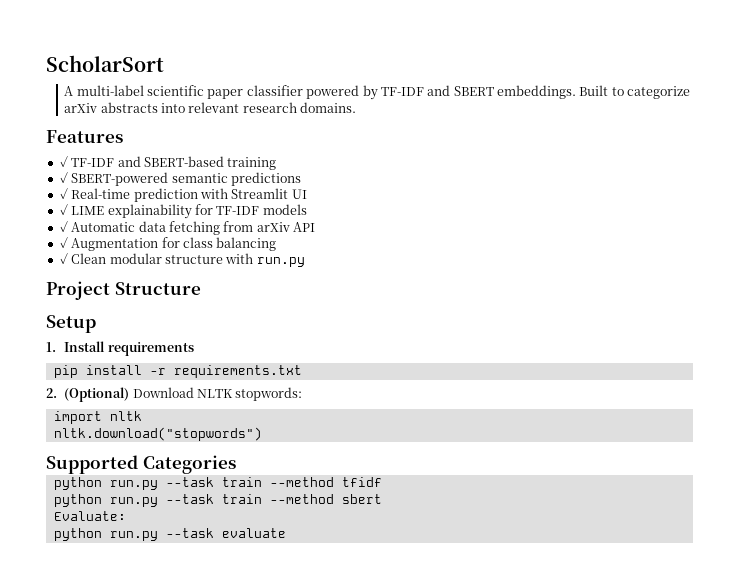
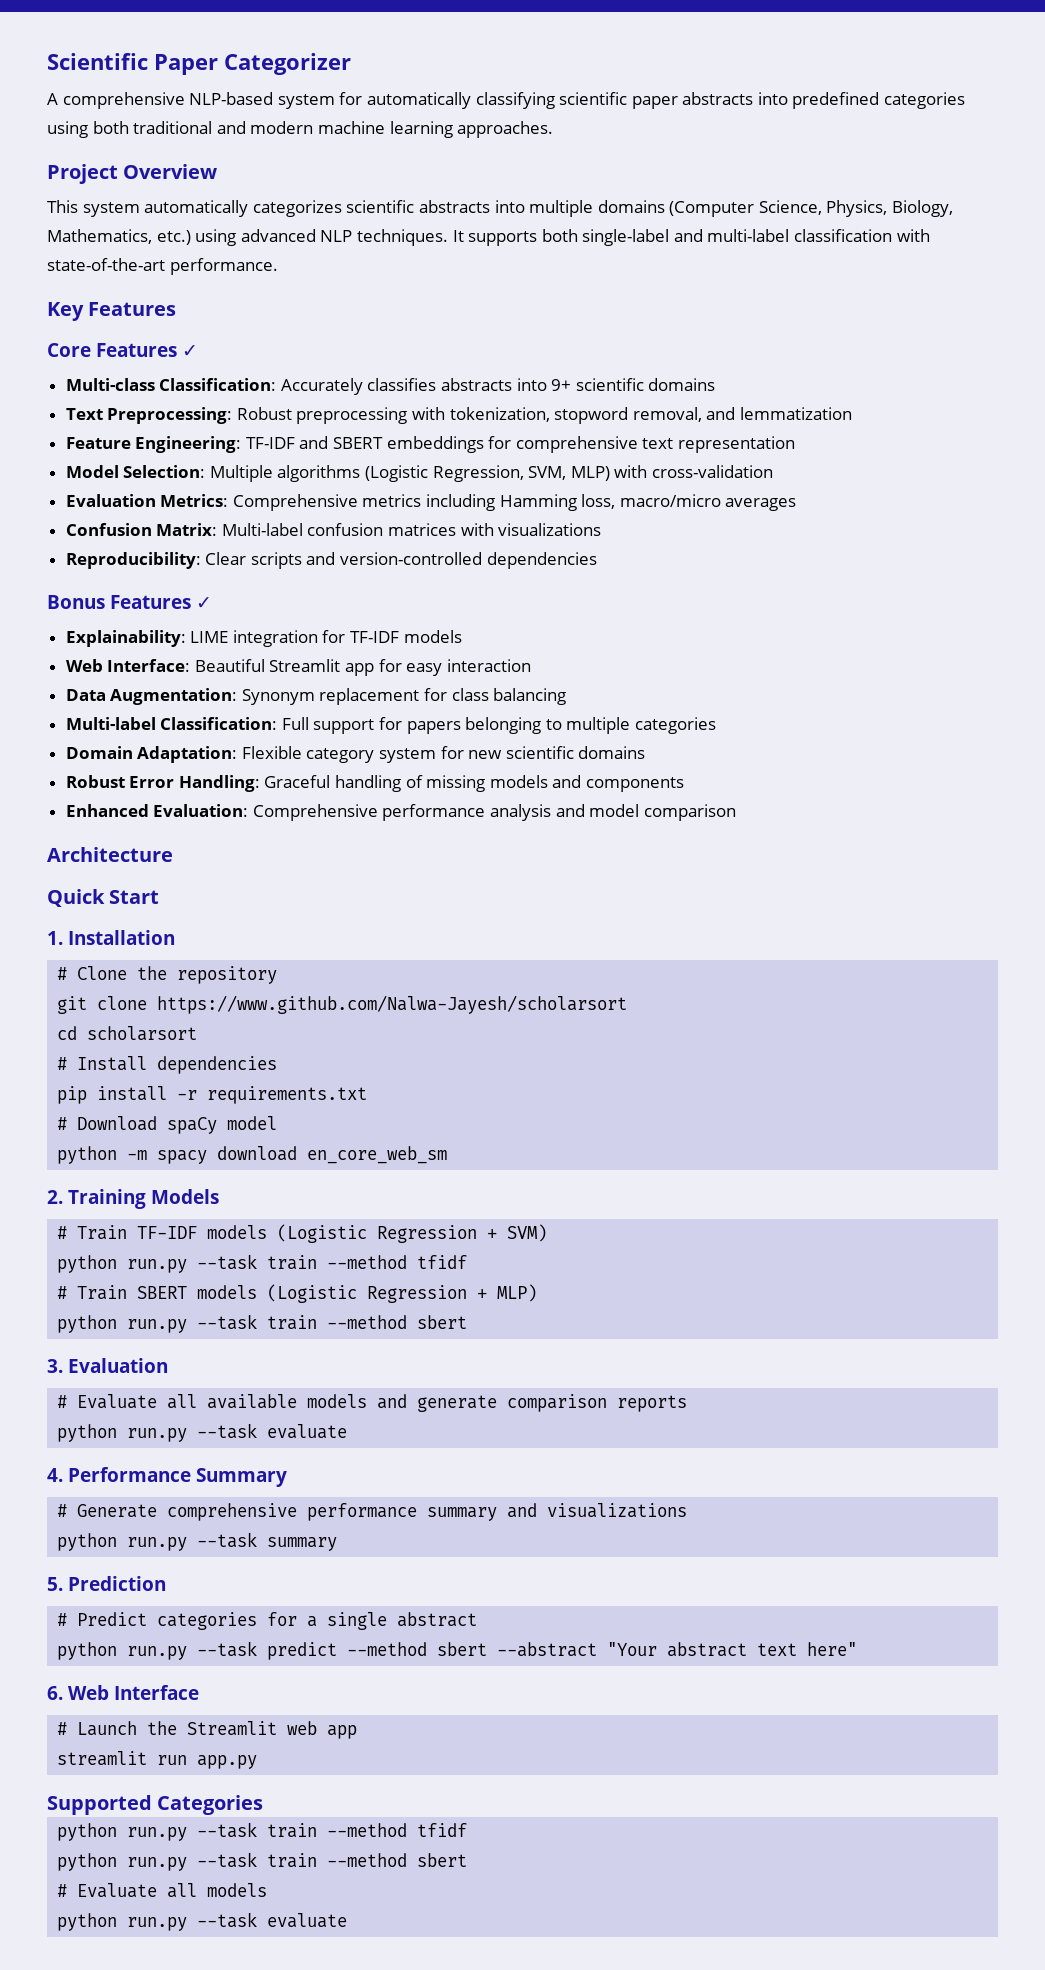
[46,55,164,72] [64,85,691,100] [64,102,357,113] [46,130,123,143] [59,156,277,170] [59,172,301,186] [59,188,307,202] [59,204,307,219] [59,221,315,235] [59,237,277,251] [59,253,305,267] [46,281,201,300] [46,315,96,333] [46,341,194,356] [53,365,302,378] [46,387,303,402] [53,411,142,424] [53,427,262,441] ScholarSort // A multi-label scientific paper classifier powered by TF-IDF and SBERT embeddings. Built to categorize arXiv abstracts into relevant research domains. // Features // ✓ TF-IDF and SBERT-based training // ✓ SBERT-powered semantic predictions // ✓ Real-time prediction with Streamlit UI // ✓ LIME explainability for TF-IDF models // ✓ Automatic data fetching from arXiv API // ✓ Augmentation for class balancing // ✓ Clean modular structure with run.py // Project Structure // Setup // 1. Install requirements // pip install -r requirements.txt // 2. (Optional) Download NLTK stopwords: // import nltk // nltk.download("stopwords") -> [47,53,351,75] [47,92,966,109] [47,121,554,138] [47,164,218,184] [47,200,954,217] [47,229,930,246] [47,258,278,275] [47,302,177,321] [47,343,198,357] [65,378,716,395] [65,407,852,424] [65,436,796,453] [65,465,774,482] [65,494,797,511] [65,523,602,536] [65,552,597,569] [47,595,212,609] [65,630,462,647] [65,659,531,676] [65,688,567,705] [65,717,717,734] [65,746,646,763] [65,775,685,792] [65,804,736,821] [47,847,173,862] [47,889,160,907] [47,930,175,945] [57,966,278,984] [57,995,628,1014] [57,1026,198,1041] [57,1056,278,1074] [57,1086,368,1104] [57,1116,278,1134] [57,1146,448,1164] [47,1189,219,1209] [57,1224,548,1243] [57,1254,468,1273] [57,1284,538,1303] [57,1314,468,1333] [47,1358,168,1373] [57,1394,688,1412] [57,1423,348,1442] [47,1467,287,1487] [57,1503,688,1521] [57,1532,338,1551] [47,1576,166,1591] [57,1612,478,1630] [57,1641,858,1660] [47,1685,199,1700] [57,1721,358,1739] [57,1751,258,1769] Scientific Paper Categorizer // A comprehensive NLP-based system for automatically classifying scientific paper abstracts into predefined categories using both traditional and modern machine learning approaches. // Project Overview // This system automatically categorizes scientific abstracts into multiple domains (Computer Science, Physics, Biology, Mathematics, etc.) using advanced NLP techniques. It supports both single-label and multi-label classification with state-of-the-art performance. // Key Features // Core Features ✓ // Multi-class Classification: Accurately classifies abstracts into 9+ scientific domains // Text Preprocessing: Robust preprocessing with tokenization, stopword removal, and lemmatization // Feature Engineering: TF-IDF and SBERT embeddings for comprehensive text representation // Model Selection: Multiple algorithms (Logistic Regression, SVM, MLP) with cross-validation // Evaluation Metrics: Comprehensive metrics including Hamming loss, macro/micro averages // Confusion Matrix: Multi-label confusion matrices with visualizations // Reproducibility: Clear scripts and version-controlled dependencies // Bonus Features ✓ // Explainability: LIME integration for TF-IDF models // Web Interface: Beautiful Streamlit app for easy interaction // Data Augmentation: Synonym replacement for class balancing // Multi-label Classification: Full support for papers belonging to multiple categories // Domain Adaptation: Flexible category system for new scientific domains // Robust Error Handling: Graceful handling of missing models and components // Enhanced Evaluation: Comprehensive performance analysis and model comparison // Architecture // Quick Start // 1. Installation // # Clone the repository // git clone https://www.github.com/Nalwa-Jayesh/scholarsort // cd scholarsort // # Install dependencies // pip install -r requirements.txt // # Download spaCy model // python -m spacy download en_core_web_sm // 2. Training Models // # Train TF-IDF models (Logistic Regression + SVM) // python run.py --task train --method tfidf // # Train SBERT models (Logistic Regression + MLP) // python run.py --task train --method sbert // 3. Evaluation // # Evaluate all available models and generate comparison reports // python run.py --task evaluate // 4. Performance Summary // # Generate comprehensive performance summary and visualizations // python run.py --task summary // 5. Prediction // # Predict categories for a single abstract // python run.py --task predict --method sbert --abstract "Your abstract text here" // 6. Web Interface // # Launch the Streamlit web app // streamlit run app.py
[53,511,126,521] Evaluate: -> [57,1883,268,1898] # Evaluate all models

